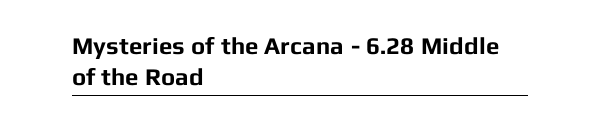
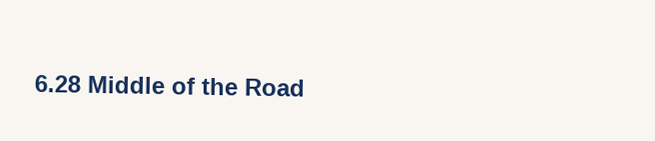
[72,36,360,59] Mysteries of the Arcana - -> (34, 83) none

